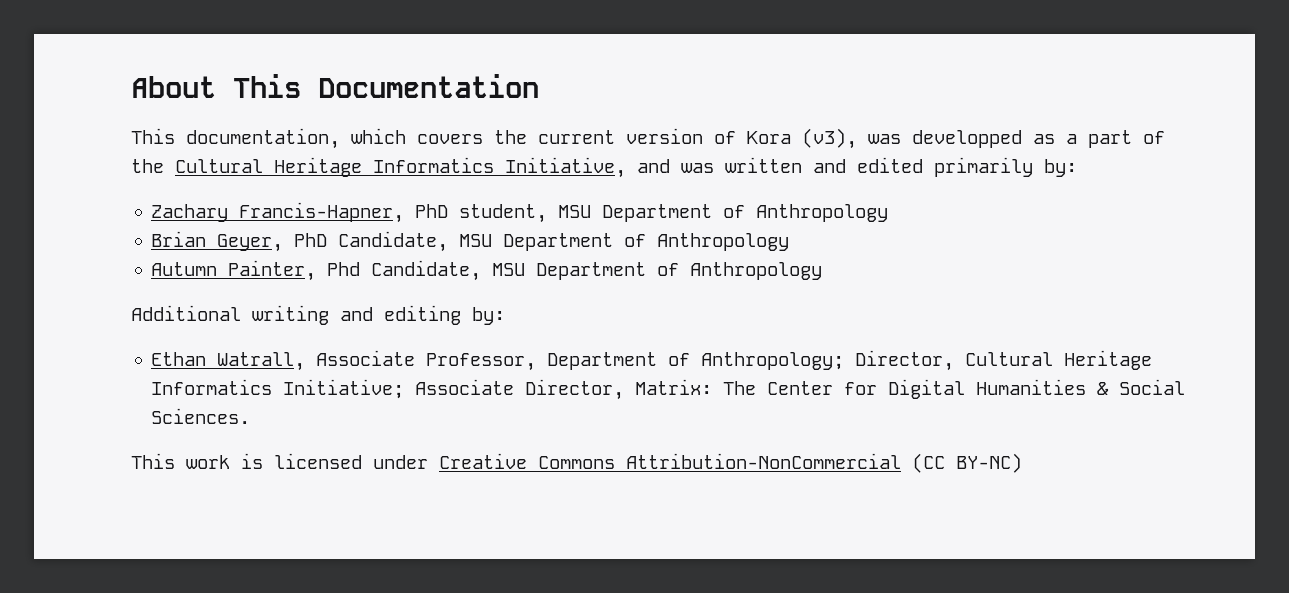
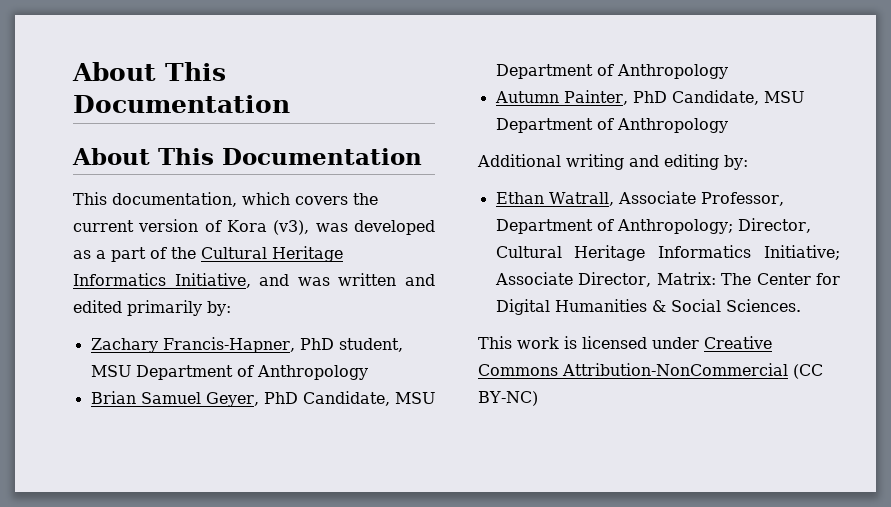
[131,74,539,98] About This Documentation -> [72,62,226,81] [73,95,290,113] [72,148,422,165] About This Documentation // About This Documentation
[912,130,1022,148] developped -> [354,220,435,235] developed
(207, 239) none -> [140,392,201,404] Samuel
[327,262,361,276] Phd -> [632,91,667,103] PhD

